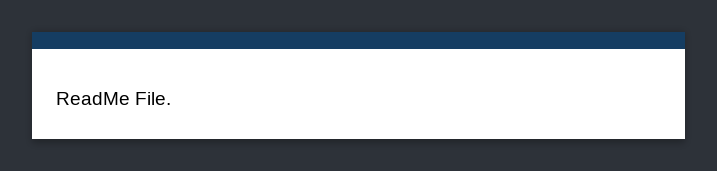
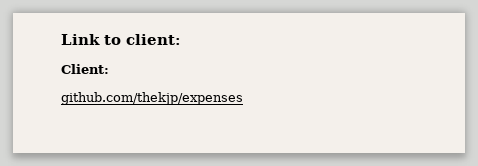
[56,92,172,105] ReadMe File. -> [61,34,181,45] [61,64,109,74] [61,92,243,105] Link to client: // Client: // github.com/thekjp/expenses

